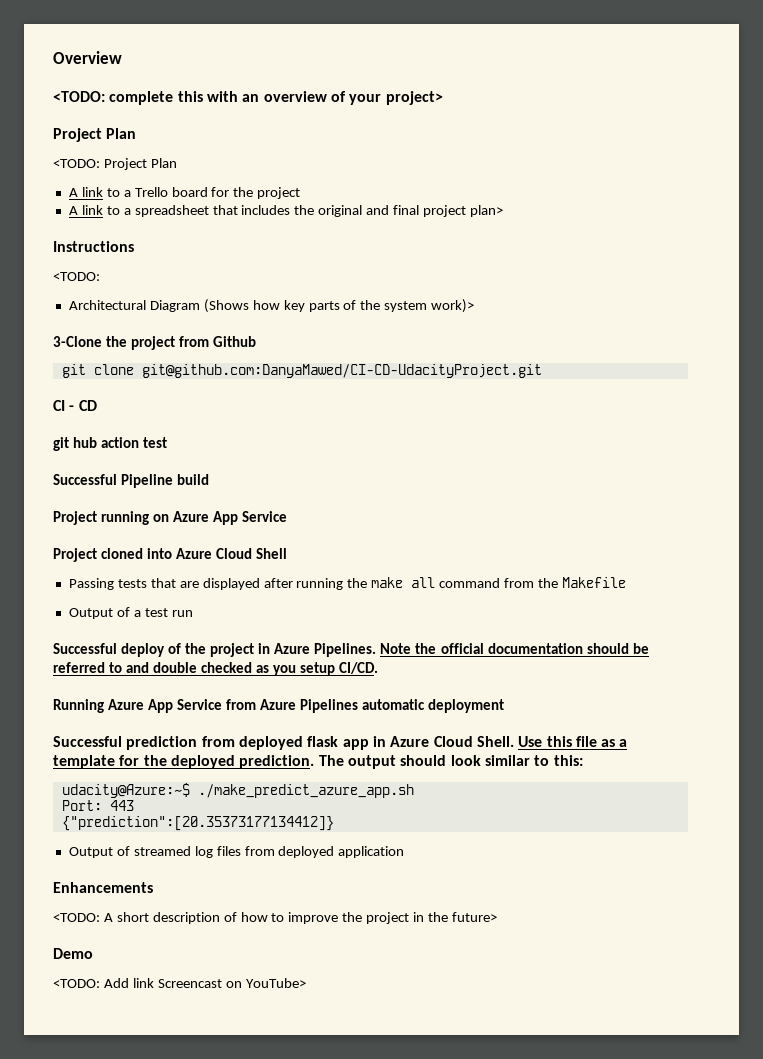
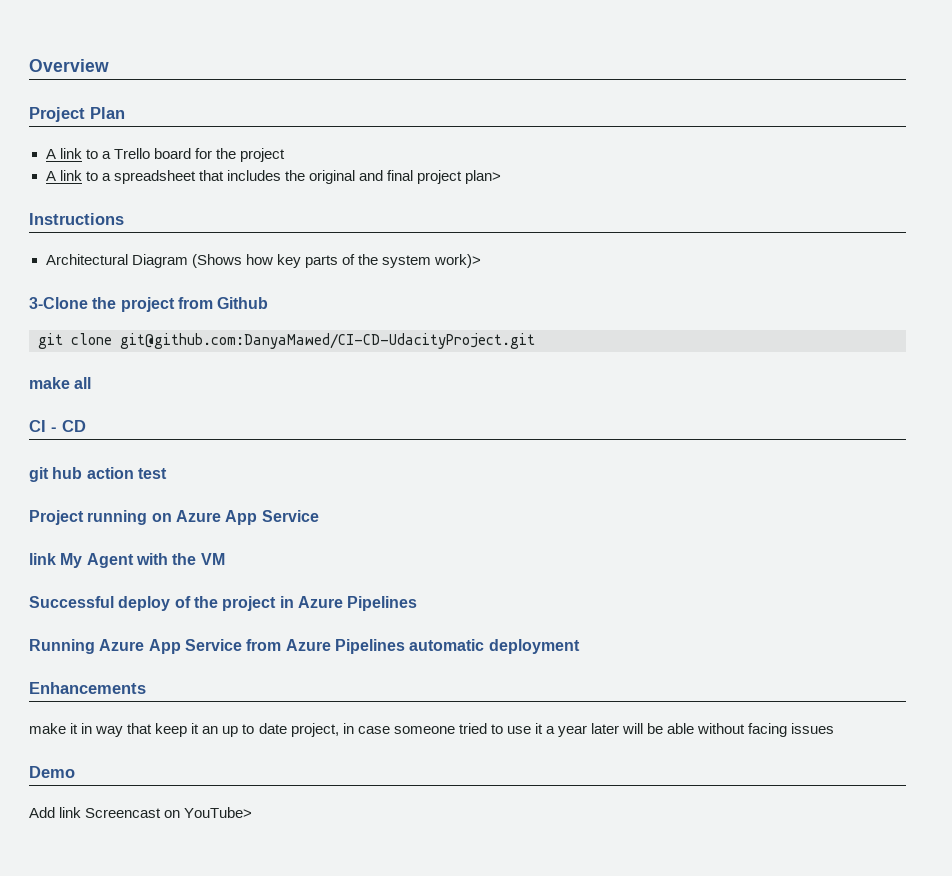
[53,91,443,105] [53,128,137,142] [53,159,100,168] <TODO: complete this with an overview of your project> // Project Plan // <TODO: -> (109, 65) none
[53,272,100,281] // <TODO: -> (124, 219) none
(542, 371) none -> [29,377,92,389] // make all
[53,474,210,488] // Successful Pipeline build -> (167, 473) none
[53,548,288,562] [68,577,626,590] [68,607,193,619] Project cloned into Azure Cloud Shell // Passing tests that are displayed after running the make all command from the Makefile // Output of a test run -> [29,553,225,568] link My Agent with the VM
[314,643,649,657] [53,662,379,676] Pipelines. Note the official documentation should be referred to and double checked as you setup CI/CD. -> [347,596,418,611] Pipelines
[53,736,628,750] [53,755,583,769] [61,783,414,798] [61,800,134,811] [61,816,334,831] [68,846,405,858] [53,882,153,893] [53,912,497,924] Successful prediction from deployed flask app in Azure Cloud Shell. Use this file as a template for the deployed prediction. The output should look similar to this: // udacity@Azure:~$ ./make_predict_azure_app.sh // Port: 443 // {"prediction":[20.35373177134412]} // Output of streamed log files from deployed application // Enhancements // <TODO: A short description of how to improve the project in the future> -> [29,682,146,694] [29,723,835,737] Enhancements // make it in way that keep it an up to date project, in case someone tried to use it a year later will be able without facing issues
[53,979,100,988] <TODO: -> (75, 772) none

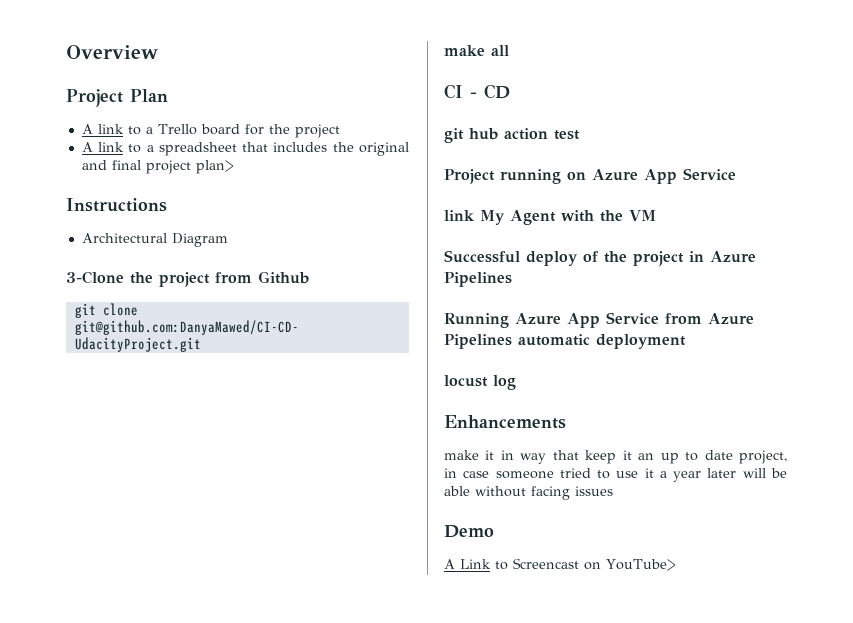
[191,254,481,268] (Shows how key parts of the system work)> -> (228, 240) none
(580, 646) none -> [444,375,516,390] // locust log
[29,807,82,818] Add link -> [444,559,508,570] A Link to

